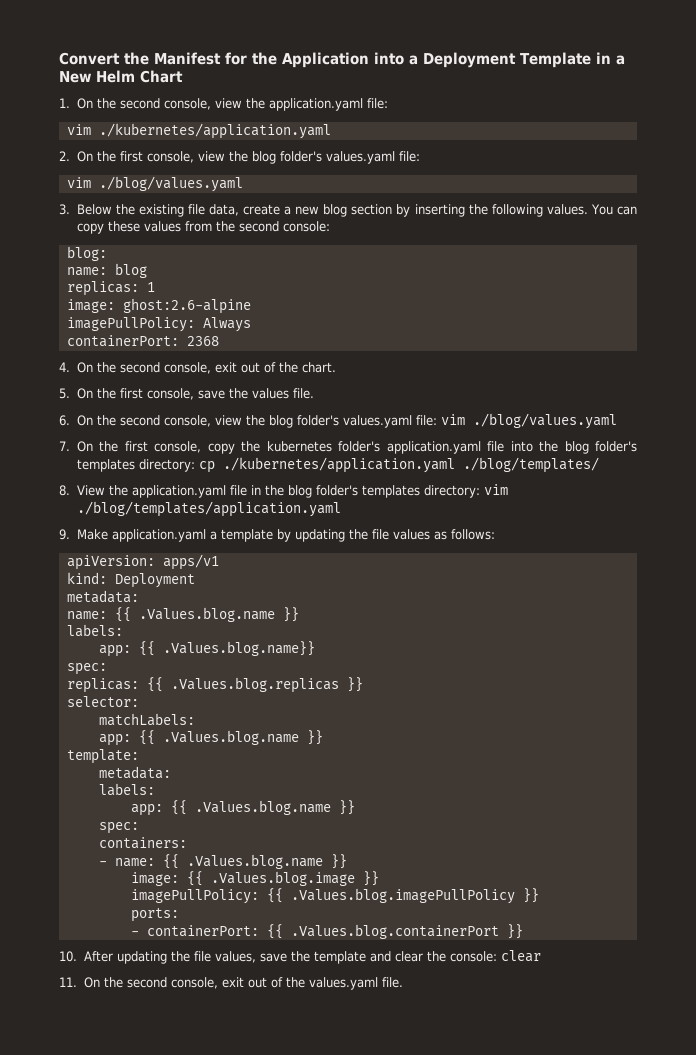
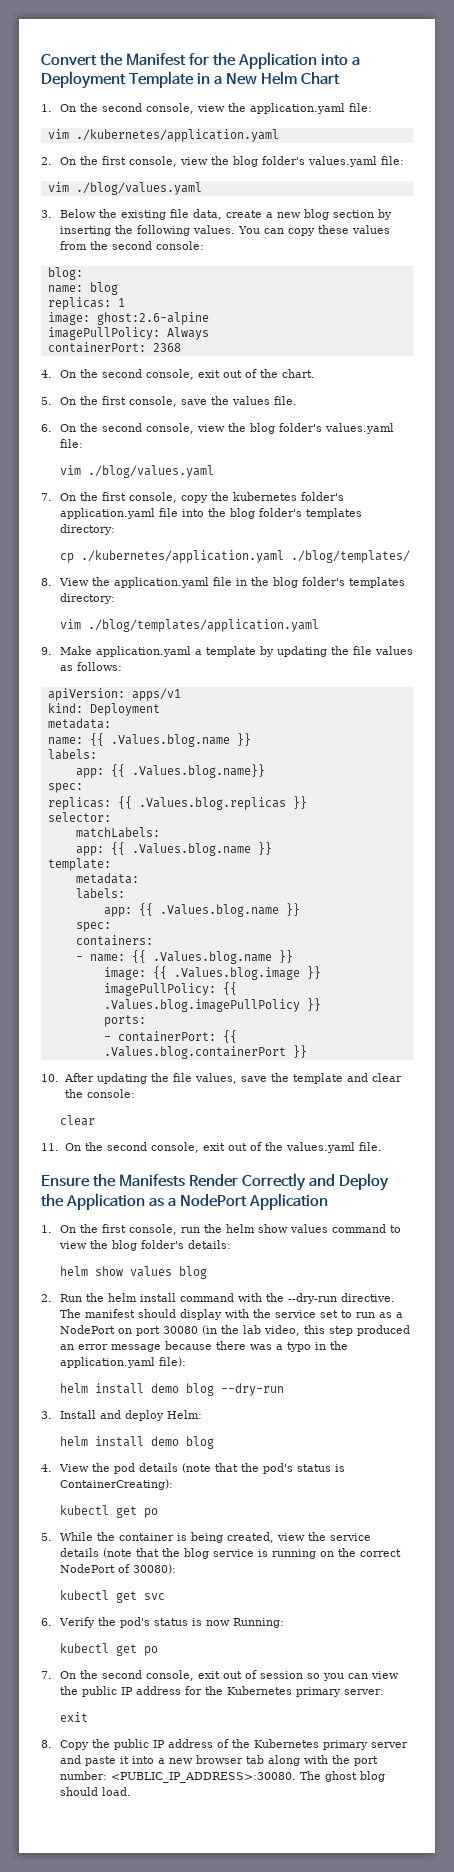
(437, 420) none -> (83, 443) //
(195, 465) none -> (115, 529) //
(480, 491) none -> (115, 598) //
(497, 956) none -> (135, 1093) //
(403, 982) none -> [41,1173,390,1191] [41,1193,329,1210] [41,1224,401,1235] [58,1240,231,1251] [59,1266,207,1279] [41,1293,395,1304] [59,1309,403,1320] [59,1325,410,1336] [59,1341,348,1352] [59,1357,186,1368] [59,1383,284,1396] [41,1410,202,1421] [59,1436,214,1449] [41,1463,345,1474] [59,1479,173,1490] [59,1505,158,1518] [41,1532,371,1543] [59,1548,401,1559] [59,1564,176,1574] [59,1590,165,1603] [41,1617,284,1628] [59,1643,158,1656] [41,1670,399,1681] [59,1686,384,1697] [59,1712,88,1722] [41,1739,408,1750] [59,1755,378,1766] [59,1771,385,1783] [59,1787,131,1796] // Ensure the Manifests Render Correctly and Deploy the Application as a NodePort Application // 1. On the first console, run the helm show values command to view the blog folder's details: // helm show values blog // 2. Run the helm install command with the --dry-run directive. The manifest should display with the service set to run as a NodePort on port 30080 (in the lab video, this step produced an error message because there was a typo in the application.yaml file): // helm install demo blog --dry-run // 3. Install and deploy Helm: // helm install demo blog // 4. View the pod details (note that the pod's status is ContainerCreating): // kubectl get po // 5. While the container is being created, view the service details (note that the blog service is running on the correct NodePort of 30080): // kubectl get svc // 6. Verify the pod's status is now Running: // kubectl get po // 7. On the second console, exit out of session so you can view the public IP address for the Kubernetes primary server: // exit // 8. Copy the public IP address of the Kubernetes primary server and paste it into a new browser tab along with the port number: <PUBLIC_IP_ADDRESS>:30080. The ghost blog should load.

